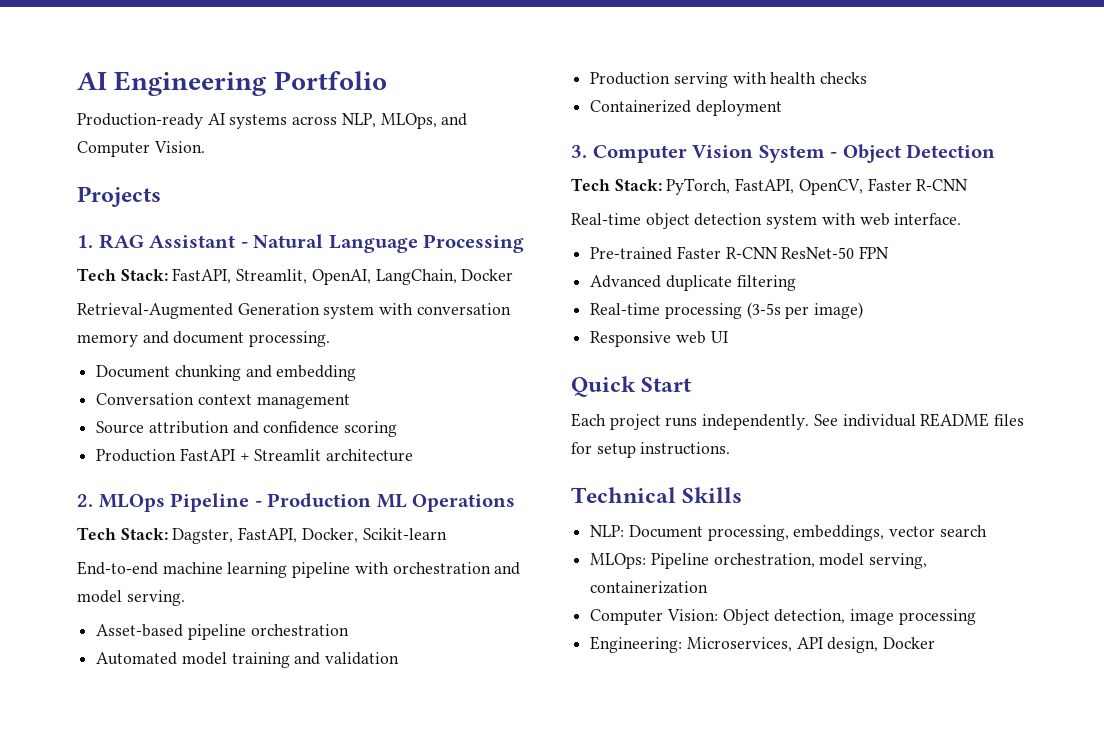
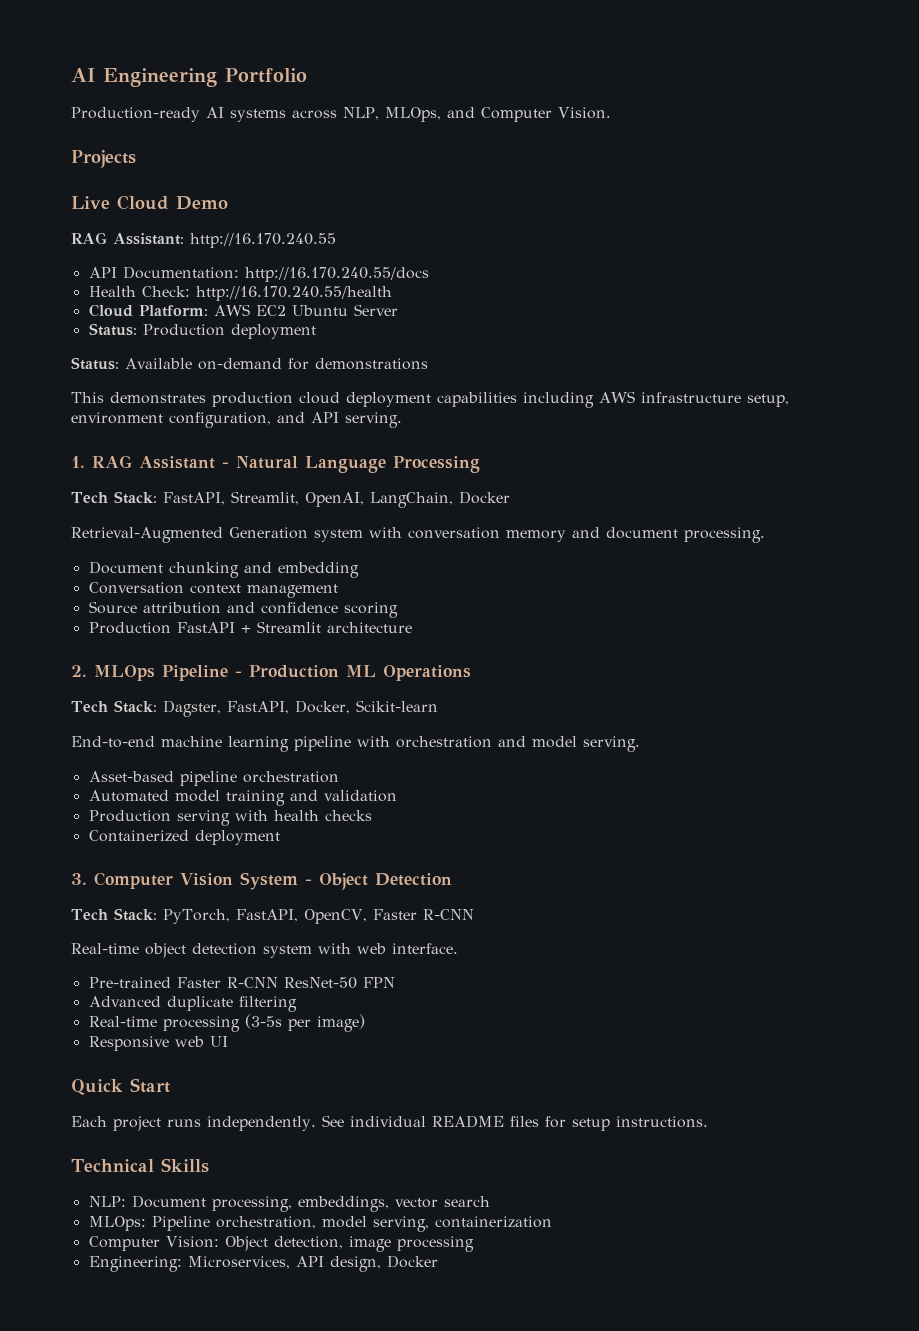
(161, 196) none -> [71,195,228,210] [71,232,336,248] [88,266,429,282] [88,286,392,301] [88,304,398,317] [88,323,316,339] [71,357,428,370] [71,391,789,408] [71,412,402,428] // Live Cloud Demo // RAG Assistant: http://16.170.240.55 // API Documentation: http://16.170.240.55/docs // Health Check: http://16.170.240.55/health // Cloud Platform: AWS EC2 Ubuntu Server // Status: Production deployment // Status: Available on-demand for demonstrations // This demonstrates production cloud deployment capabilities including AWS infrastructure setup, environment configuration, and API serving.

